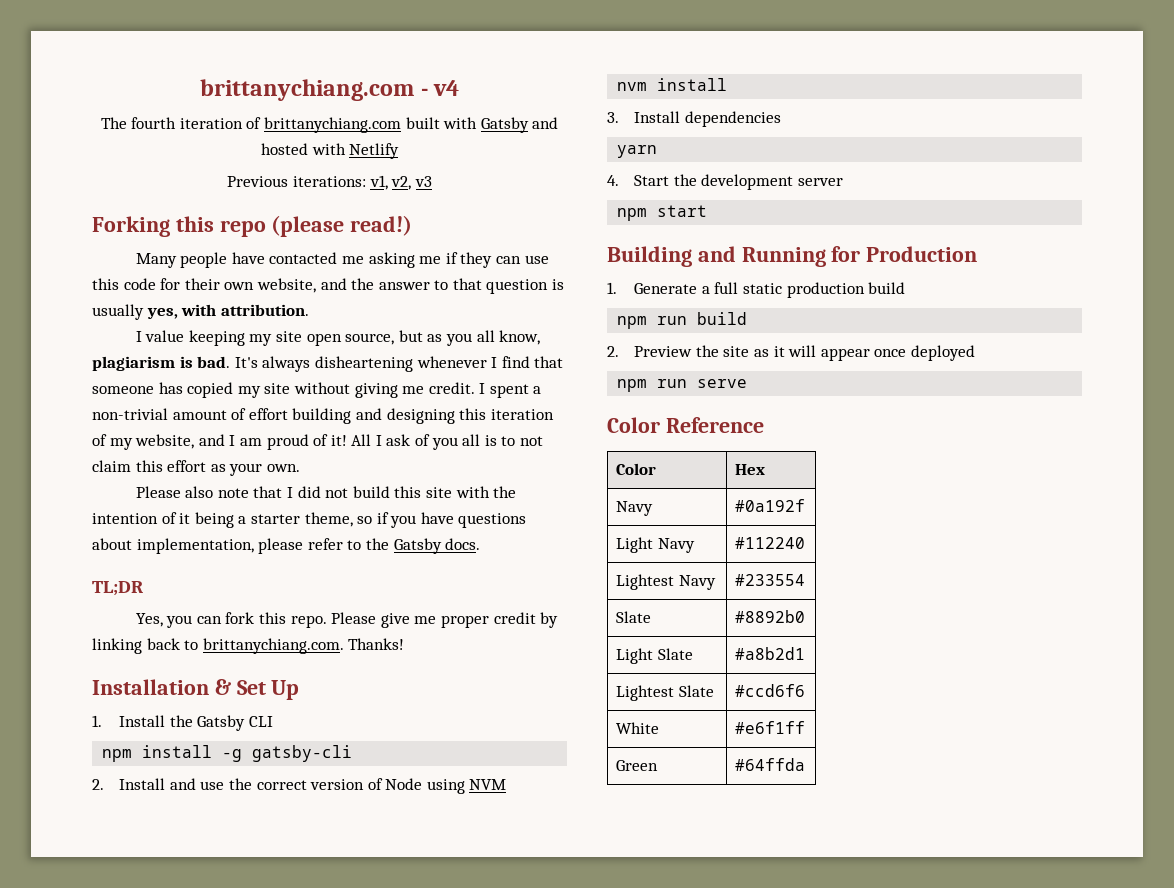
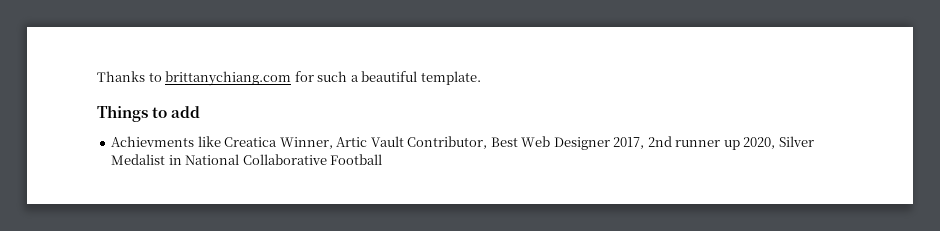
[200,79,459,101] [100,117,559,133] [260,143,400,159] [227,175,432,190] [92,215,413,237] [135,252,549,268] [92,278,565,294] [92,304,309,320] [135,330,541,346] [92,356,564,372] [92,382,542,398] [92,408,554,424] [92,434,544,450] [92,460,300,476] [135,486,517,498] [92,512,527,528] [92,538,481,554] [92,581,143,596] [135,612,559,628] [92,638,405,654] [92,679,300,700] [92,715,273,731] [102,745,353,762] [92,778,507,794] [617,78,728,91] [607,111,781,127] [617,145,658,158] [607,174,843,190] [617,205,708,221] [607,246,978,267] [607,282,906,298] [617,312,748,329] [607,345,975,361] [617,379,748,392] [607,417,764,433] [616,463,657,475] [735,464,766,475] [616,501,654,516] [735,499,806,512] [616,537,695,553] [735,537,806,549] [616,574,716,590] [735,574,806,586] [616,611,652,623] [735,610,806,623] [616,648,693,664] [735,647,806,660] [616,685,714,701] [735,684,806,697] [616,722,660,734] [735,721,806,734] [616,760,659,771] [735,758,806,771] brittanychiang.com - v4 // The fourth iteration of brittanychiang.com built with Gatsby and hosted with Netlify // Previous iterations: v1, v2, v3 // Forking this repo (please read!) // Many people have contacted me asking me if they can use this code for their own website, and the answer to that question is usually yes, with attribution. // I value keeping my site open source, but as you all know, plagiarism is bad. It's always disheartening whenever I find that someone has copied my site without giving me credit. I spent a non-trivial amount of effort building and designing this iteration of my website, and I am proud of it! All I ask of you all is to not claim this effort as your own. // Please also note that I did not build this site with the intention of it being a starter theme, so if you have questions about implementation, please refer to the Gatsby docs. // TL;DR // Yes, you can fork this repo. Please give me proper credit by linking back to brittanychiang.com. Thanks! // Installation & Set Up // 1. Install the Gatsby CLI // npm install -g gatsby-cli // 2. Install and use the correct version of Node using NVM // nvm install // 3. Install dependencies // yarn // 4. Start the development server // npm start // Building and Running for Production // 1. Generate a full static production build // npm run build // 2. Preview the site as it will appear once deployed // npm run serve // Color Reference // Color | Hex // Navy | #0a192f // Light Navy | #112240 // Lightest Navy | #233554 // Slate | #8892b0 // Light Slate | #a8b2d1 // Lightest Slate | #ccd6f6 // White | #e6f1ff // Green | #64ffda -> [97,71,481,86] [97,105,201,122] [111,136,814,150] [111,154,383,165] Thanks to brittanychiang.com for such a beautiful template. // Things to add // Achievments like Creatica Winner, Artic Vault Contributor, Best Web Designer 2017, 2nd runner up 2020, Silver Medalist in National Collaborative Football

